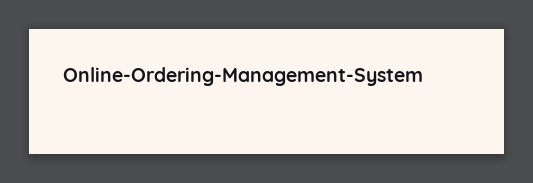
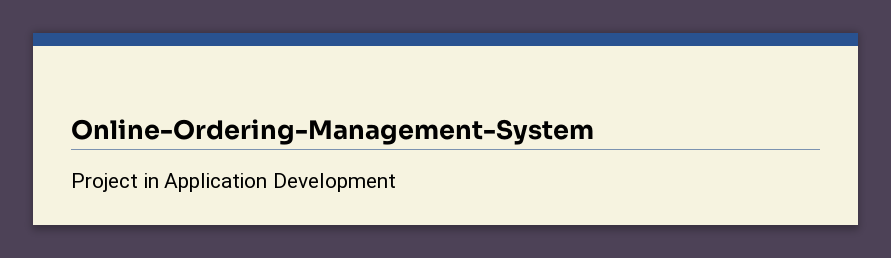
(423, 76) none -> [71,173,397,192] // Project in Application Development

